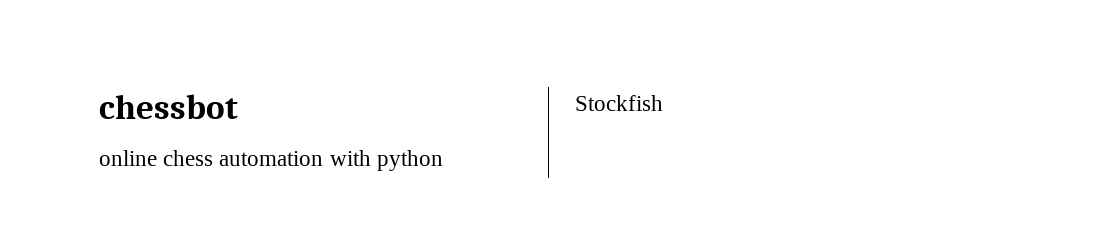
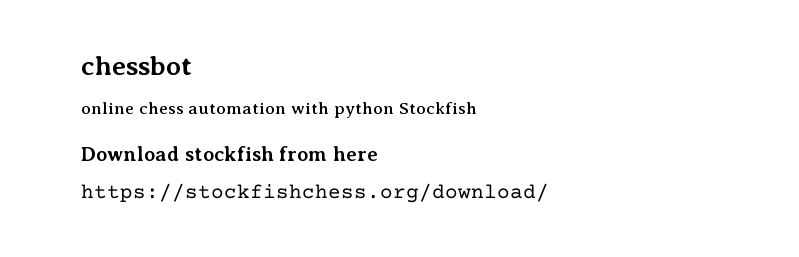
(663, 103) none -> [81,146,378,161] [81,183,549,203] // Download stockfish from here // https://stockfishchess.org/download/

